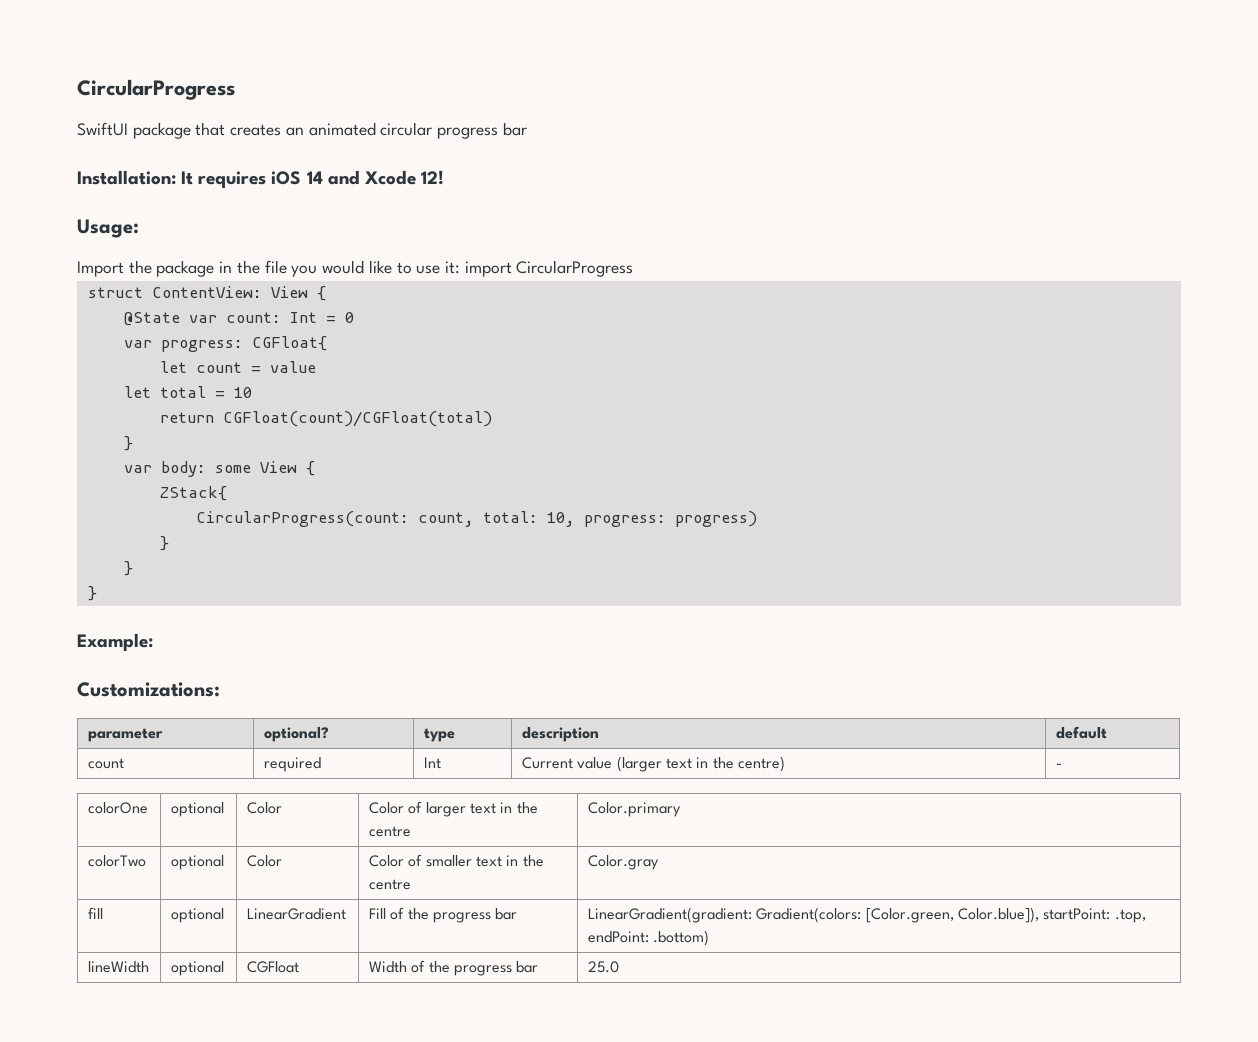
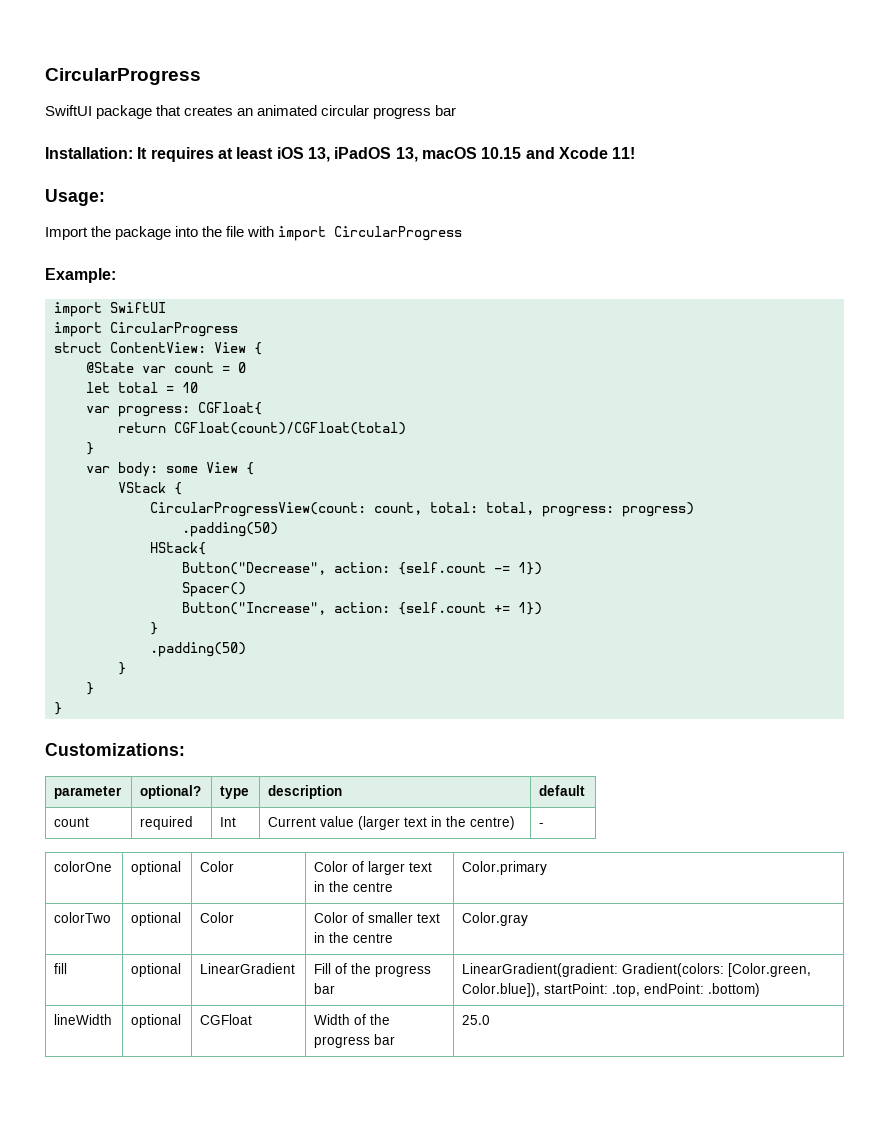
[271,171,323,185] iOS 14 -> [217,147,522,162] at least iOS 13, iPadOS 13, macOS 10.15
[420,170,444,185] 12! -> [612,147,636,159] 11!
[219,261,233,273] in -> [175,226,199,237] into
[291,260,460,277] you would like to use it: -> [247,226,463,241] [45,268,116,283] [54,302,166,317] with import CircularProgress // Example: // import SwiftUI //
[225,312,317,323] count: Int -> [174,362,214,373] count
[123,336,327,352] [159,361,316,373] // var progress: CGFloat{ // let count = value -> (246, 367) none
(252, 392) none -> [86,402,262,417] // var progress: CGFloat{
[159,486,227,501] [195,511,409,527] ZStack{ // CircularProgress(count: -> [118,482,182,495] [150,502,366,517] VStack { // CircularProgressView(count:
[546,512,575,527] 10, -> [486,502,534,515] total,
(757, 519) none -> [182,522,278,537] [150,542,206,555] [182,562,542,575] [182,582,246,597] [182,602,542,615] [150,622,158,635] [150,642,246,657] // .padding(50) // HStack{ // Button("Decrease", action: {self.count -= 1}) // Spacer() // Button("Increase", action: {self.count += 1}) // } // .padding(50)
[77,633,153,651] // Example: -> (62, 708) none

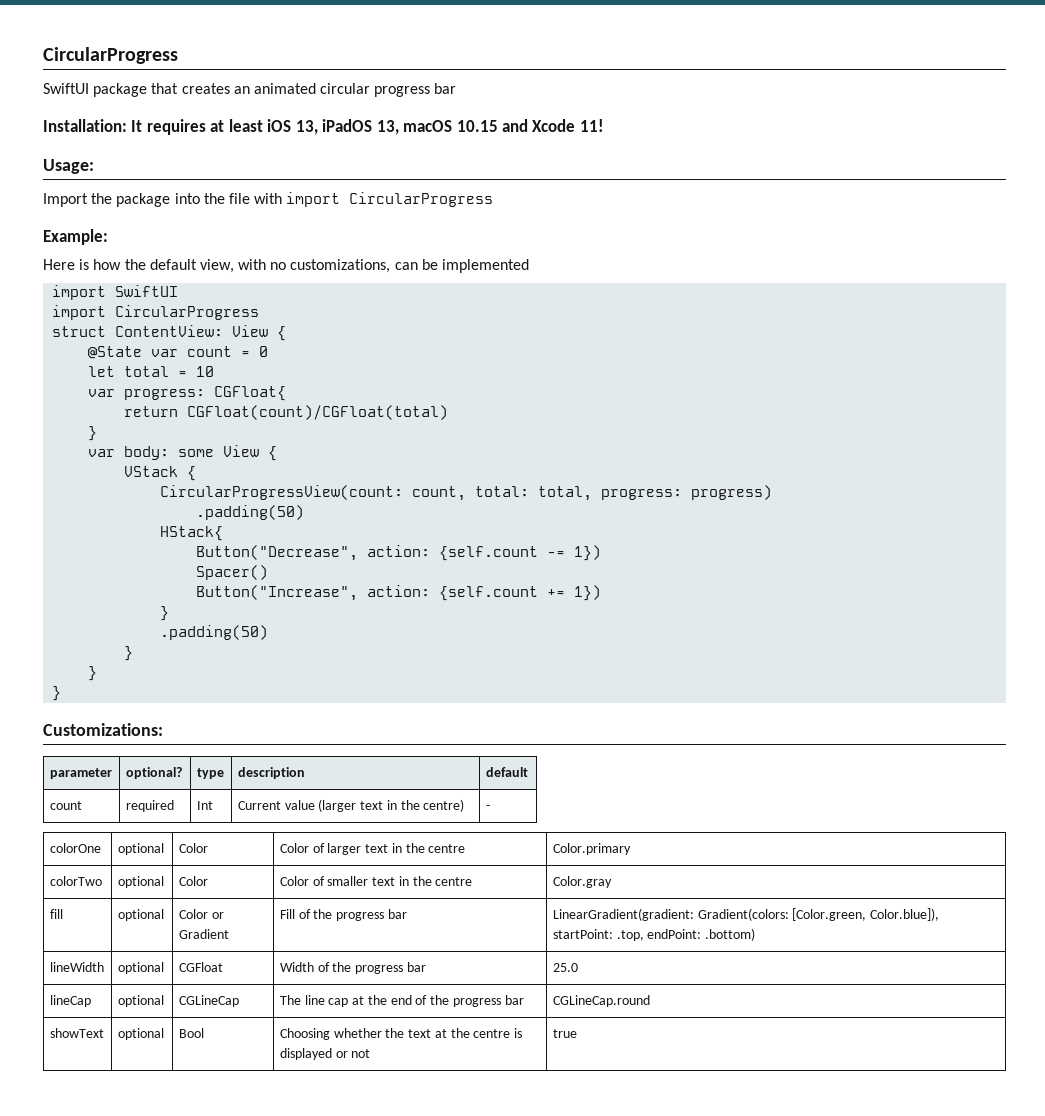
(116, 275) none -> [43,259,530,273] // Here is how the default view, with no customizations, can be implemented
[200,963,296,974] LinearGradient -> [178,909,224,919] [178,929,229,939] Color or Gradient
(491, 1020) none -> [49,995,91,1007] [117,995,164,1007] [178,995,239,1007] [279,995,524,1007] [552,995,650,1007] [49,1028,104,1038] [117,1028,164,1040] [178,1028,204,1038] [279,1028,523,1040] [279,1048,371,1060] [552,1029,577,1038] // lineCap | optional | CGLineCap | The line cap at the end of the progress bar | CGLineCap.round // showText | optional | Bool | Choosing whether the text at the centre is displayed or not | true

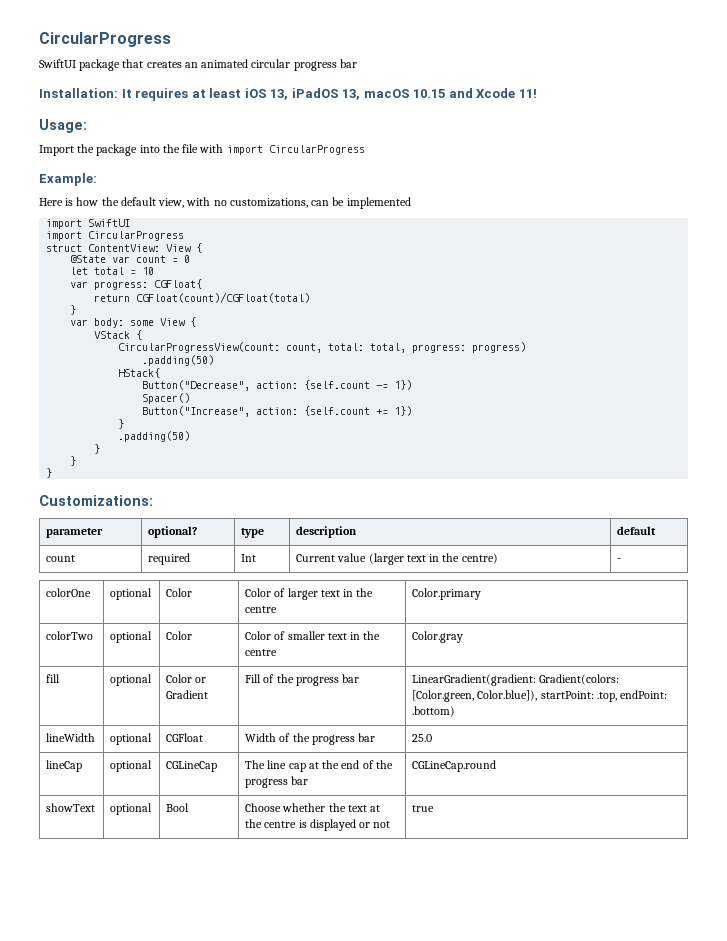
[279,1028,330,1040] Choosing -> [245,803,282,812] Choose

